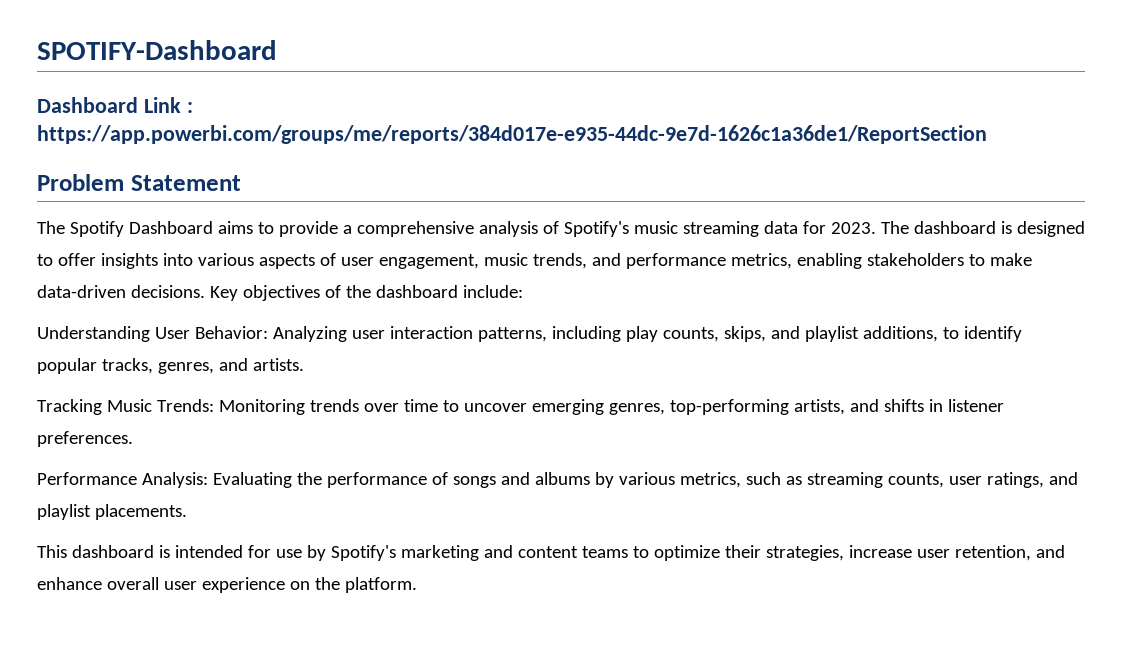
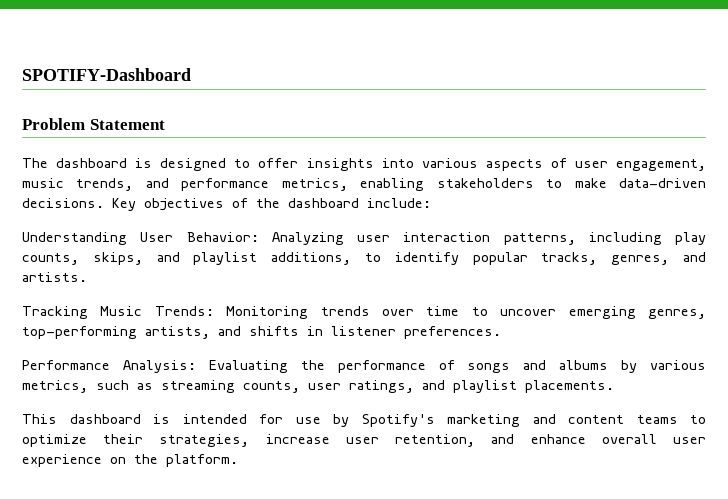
[37,97,193,113] [37,125,987,144] // Dashboard Link : https://app.powerbi.com/groups/me/reports/384d017e-e935-44dc-9e7d-1626c1a36de1/ReportSection -> (191, 74) none
[69,221,909,237] Spotify Dashboard aims to provide a comprehensive analysis of Spotify's music streaming data for 2023. The -> (48, 163) none

